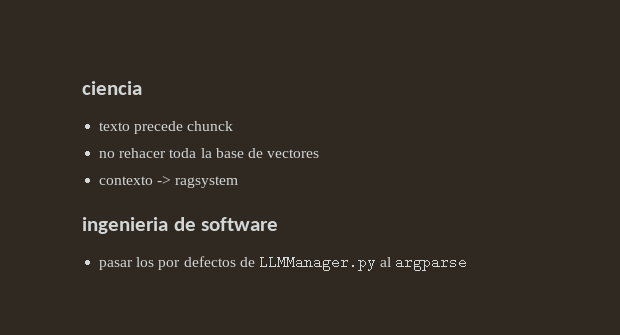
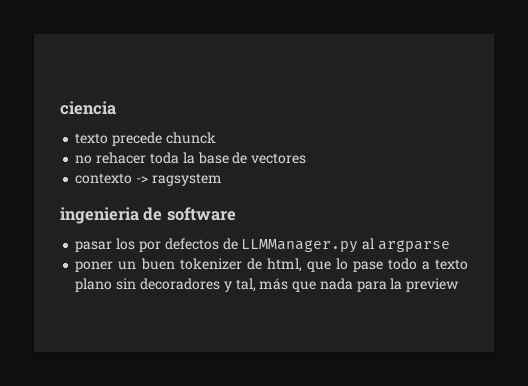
(468, 263) none -> [75,258,469,272] [75,278,460,292] // poner un buen tokenizer de html, que lo pase todo a texto plano sin decoradores y tal, más que nada para la preview

